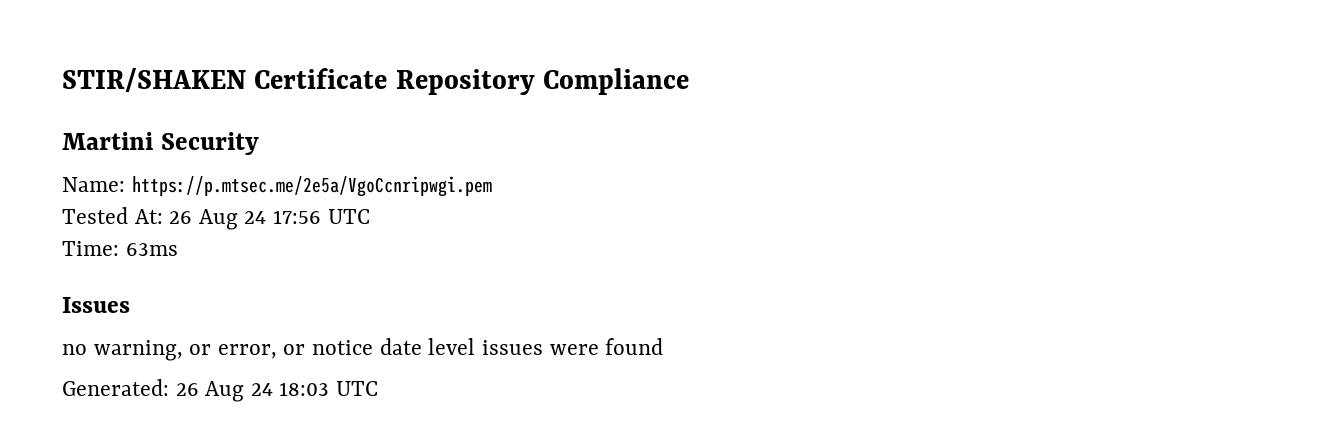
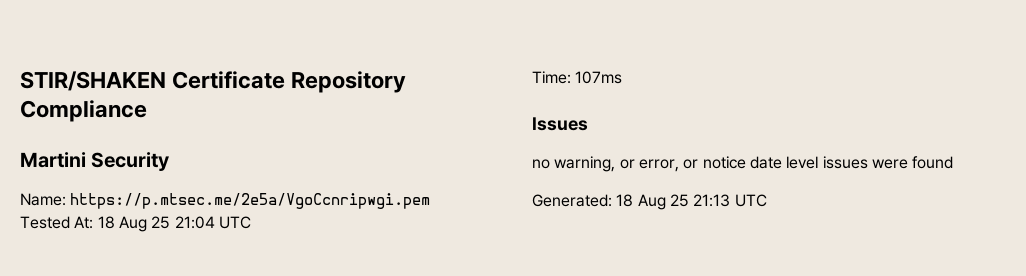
[169,209,322,230] 26 Aug 24 17:56 -> [97,216,215,232] 18 Aug 25 21:04
[125,243,178,256] 63ms -> [575,71,623,84] 107ms
[175,381,330,402] 26 Aug 24 18:03 -> [616,194,731,210] 18 Aug 25 21:13

